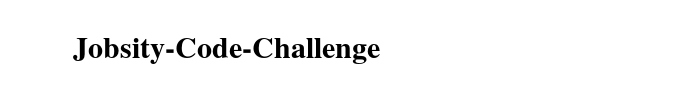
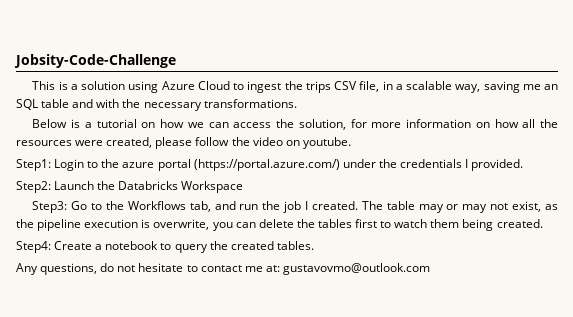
(380, 51) none -> [32,81,558,93] [16,99,297,111] [32,119,558,130] [16,137,351,149] [16,159,524,171] [16,181,244,193] [32,201,558,213] [16,219,543,231] [16,241,314,253] [16,263,430,275] // This is a solution using Azure Cloud to ingest the trips CSV file, in a scalable way, saving me an SQL table and with the necessary transformations. // Below is a tutorial on how we can access the solution, for more information on how all the resources were created, please follow the video on youtube. // Step1: Login to the azure portal (https://portal.azure.com/) under the credentials I provided. // Step2: Launch the Databricks Workspace // Step3: Go to the Workflows tab, and run the job I created. The table may or may not exist, as the pipeline execution is overwrite, you can delete the tables first to watch them being created. // Step4: Create a notebook to query the created tables. // Any questions, do not hesitate to contact me at: gustavovmo@outlook.com

